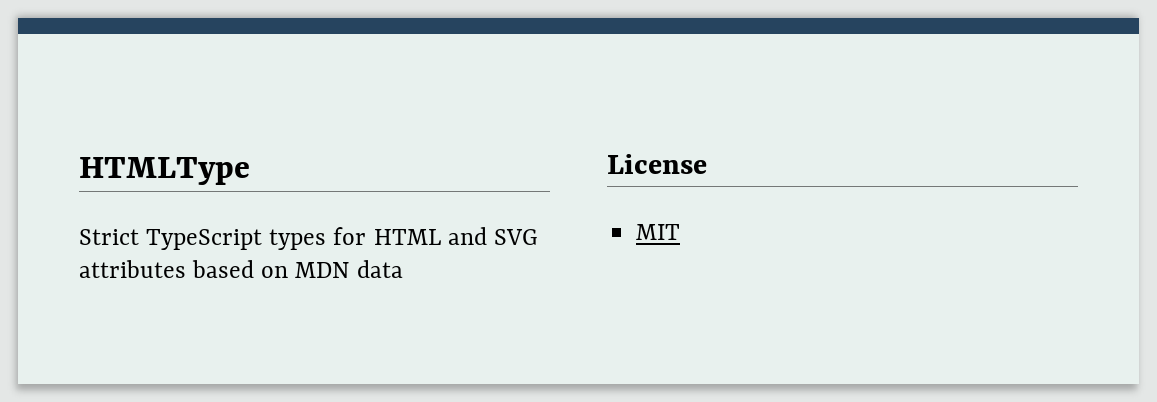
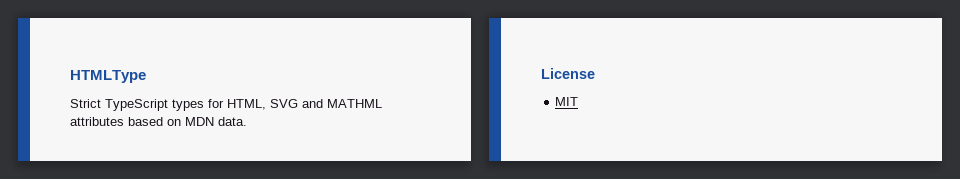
[373,227,538,245] HTML and SVG -> [227,99,382,110] HTML, SVG and MATHML
[356,260,403,278] data -> [218,117,247,126] data.

